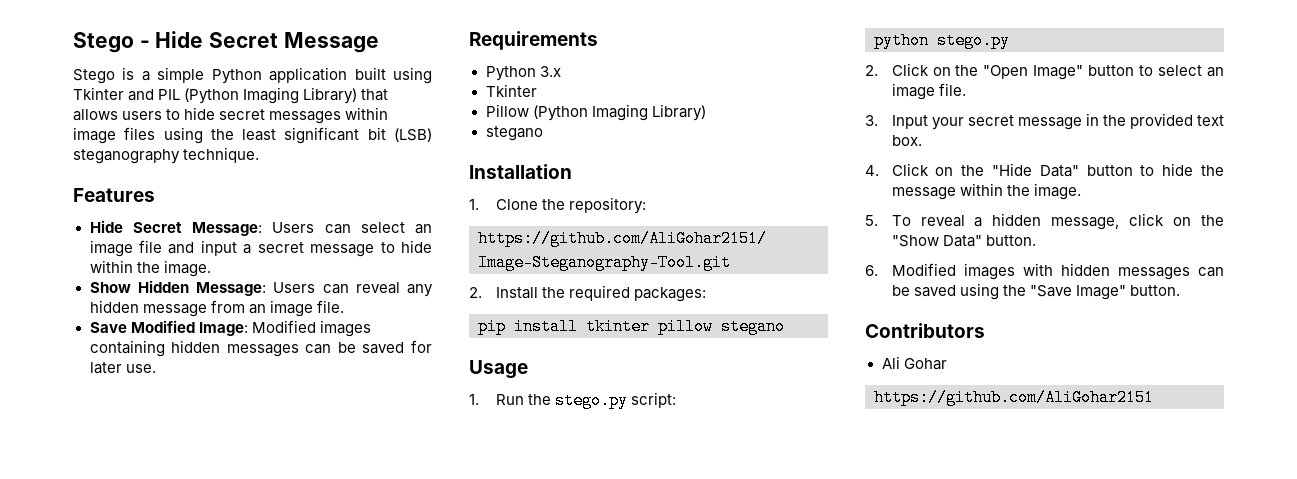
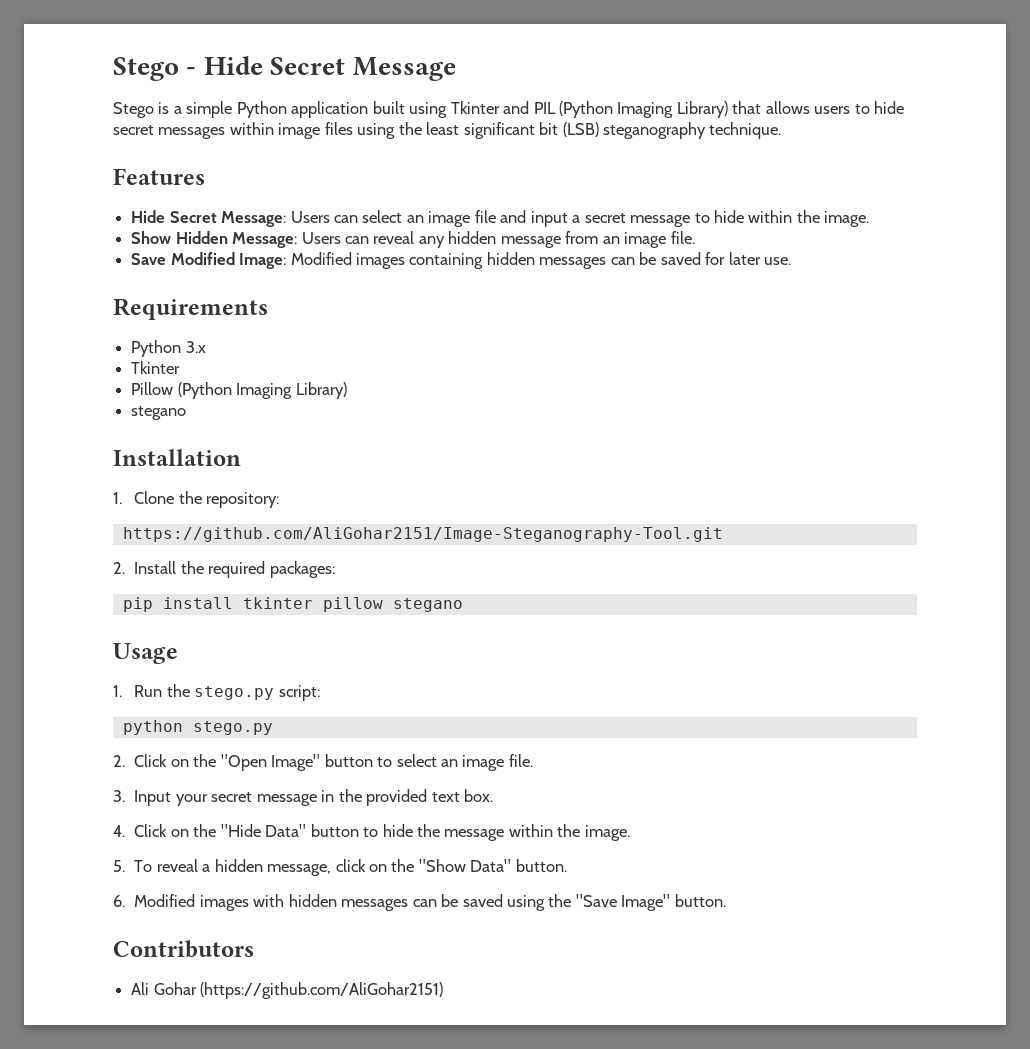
[874,389,1154,406] // https://github.com/AliGohar2151 -> [200,982,444,999] (https://github.com/AliGohar2151)

